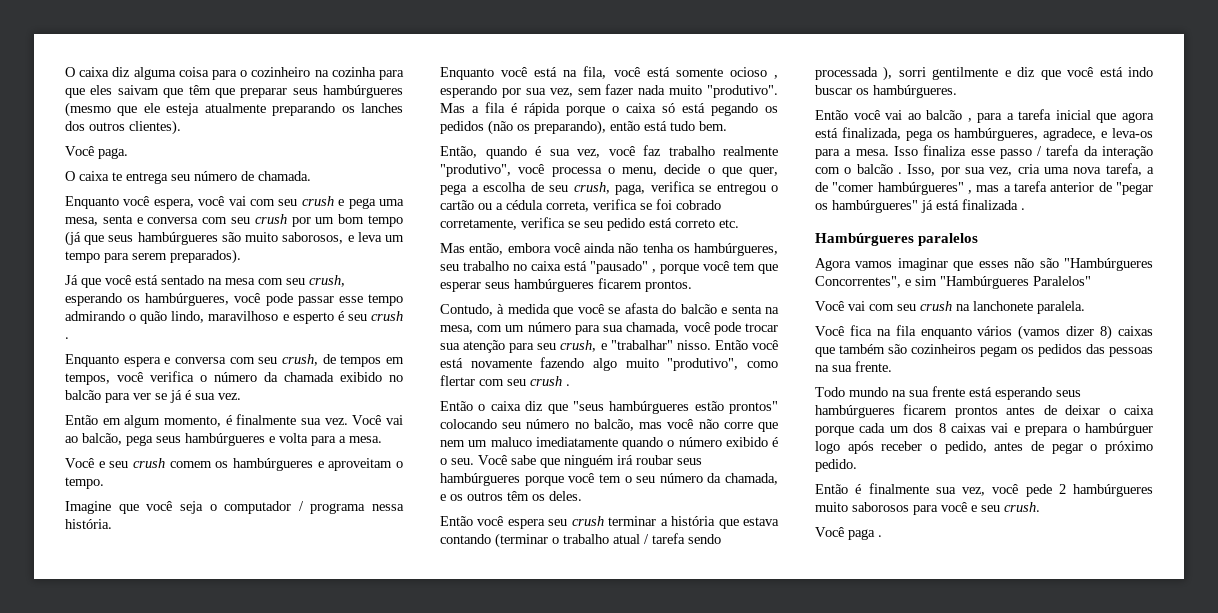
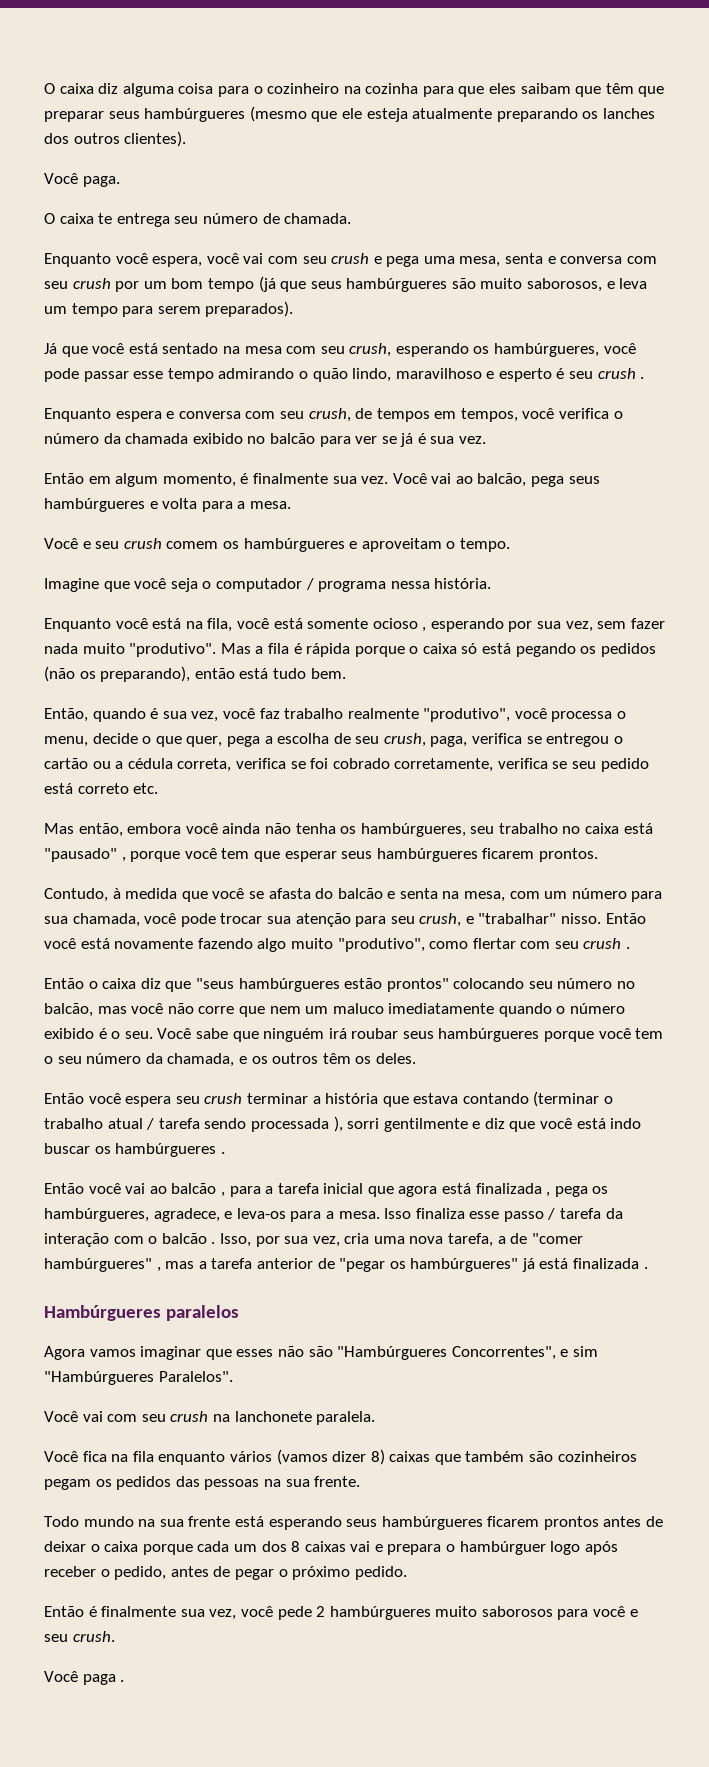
[117,85,159,95] saivam -> [520,83,571,94] saibam
[873,85,957,98] hambúrgueres. -> [115,1143,225,1157] hambúrgueres .
[841,127,901,140] finalizada, -> [475,1183,551,1197] finalizada ,
[1033,276,1091,286] Paralelos" -> [158,1371,233,1382] Paralelos".

